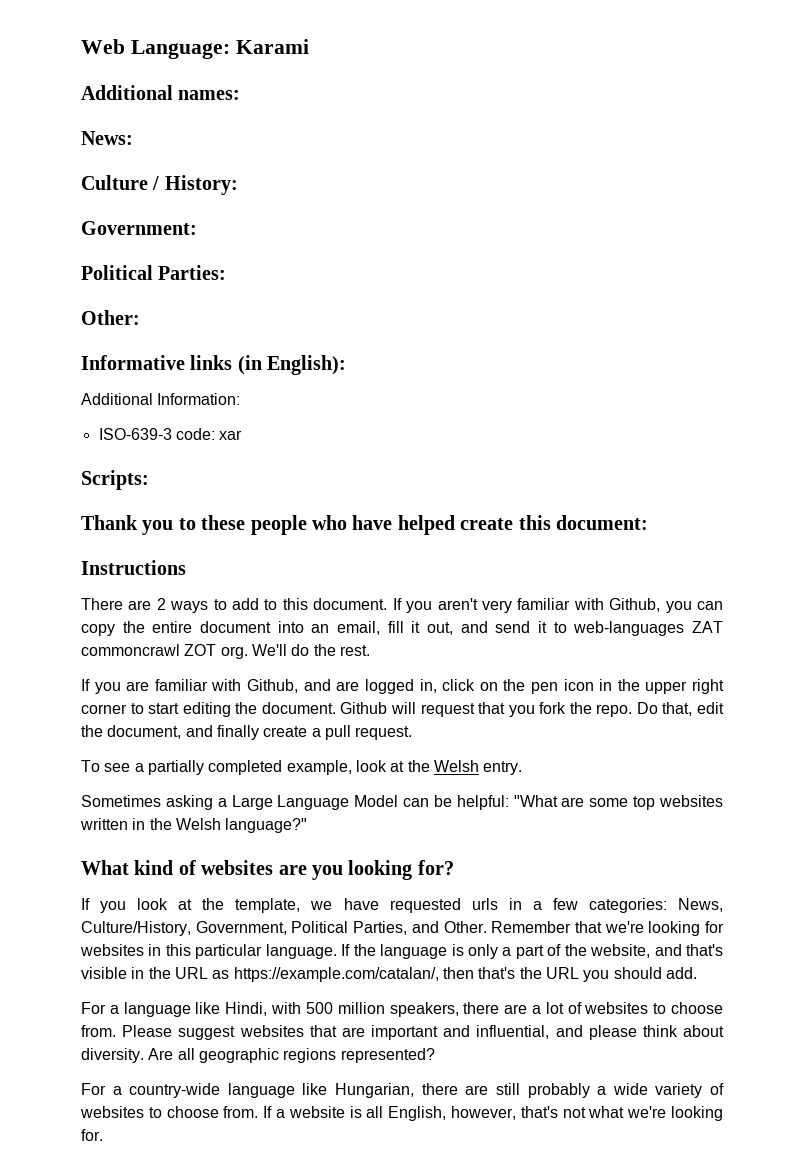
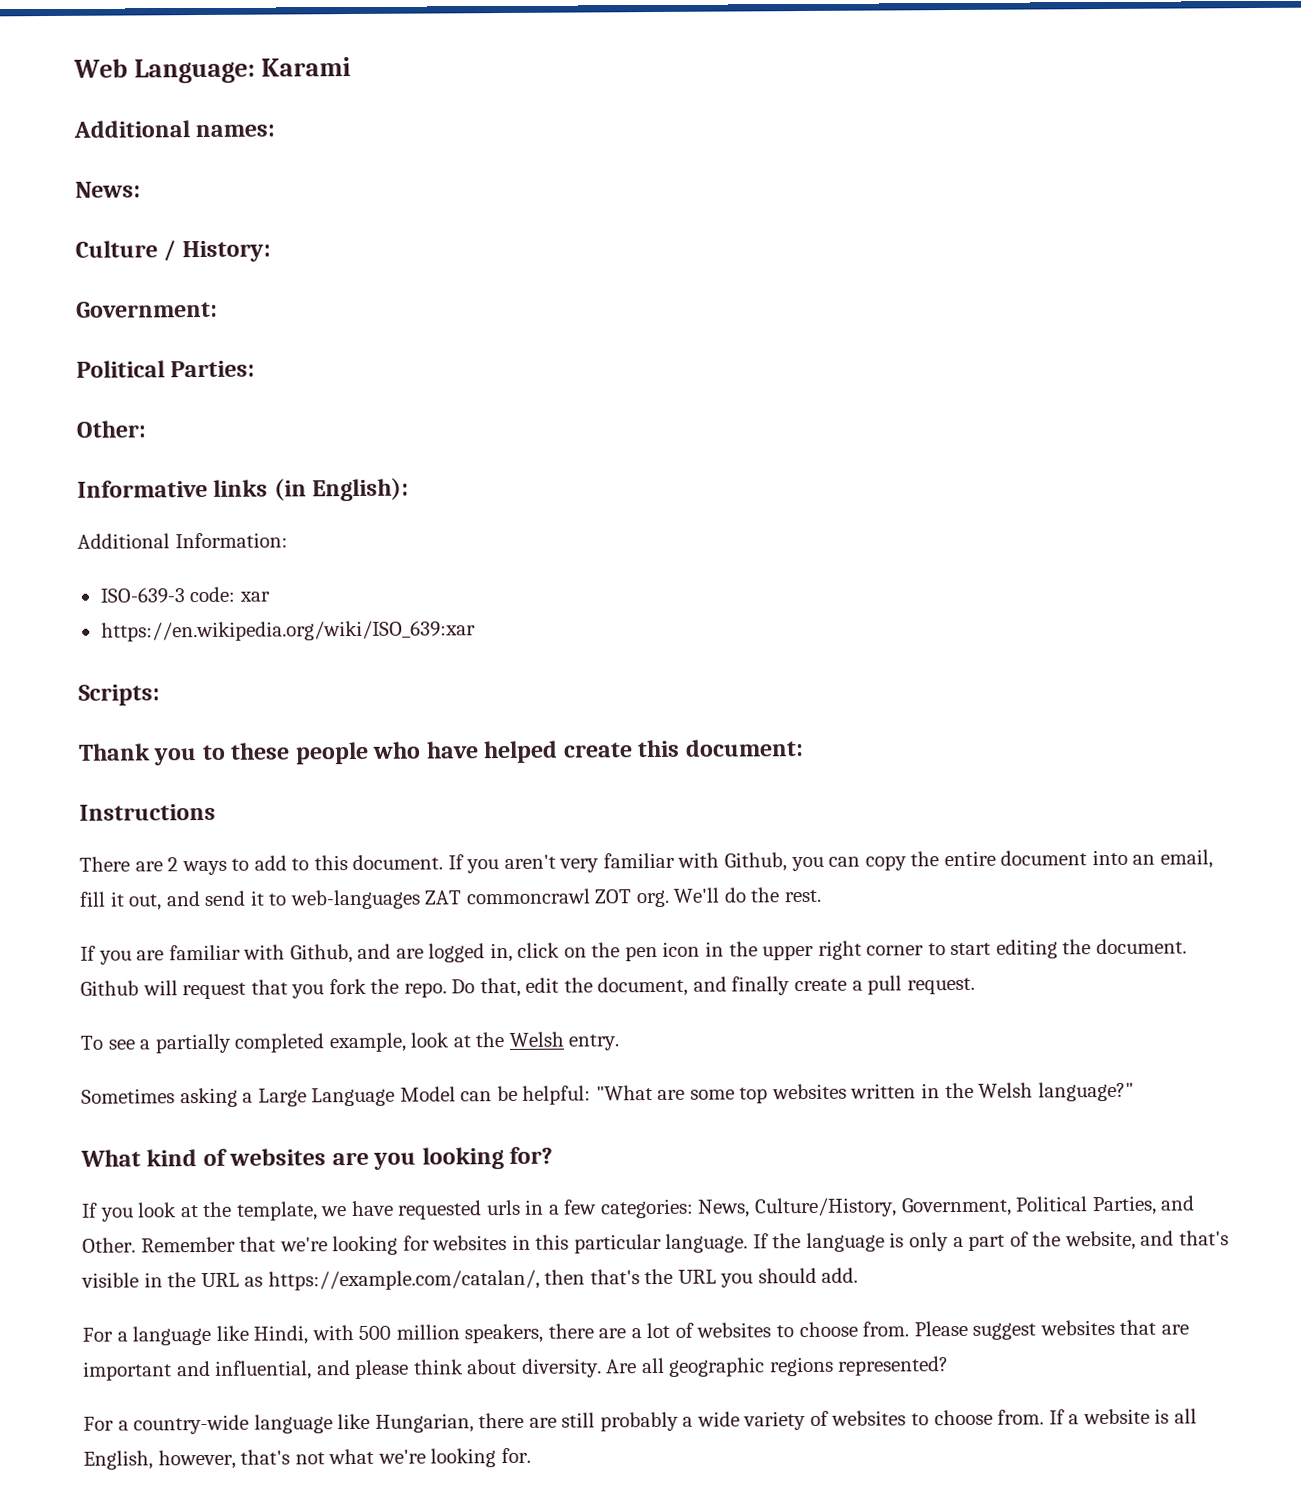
(243, 435) none -> [100,620,476,642] // https://en.wikipedia.org/wiki/ISO_639:xar

